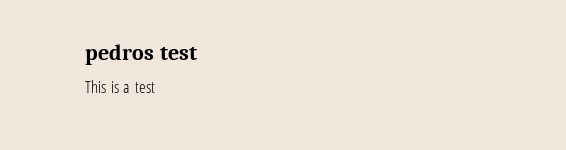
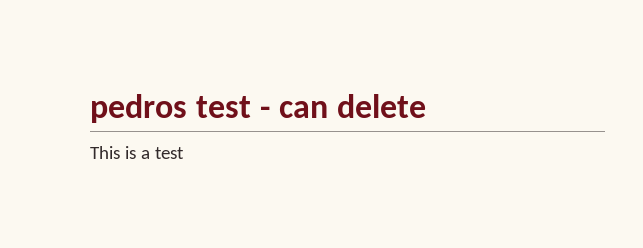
(197, 53) none -> [260,94,427,118] - can delete

